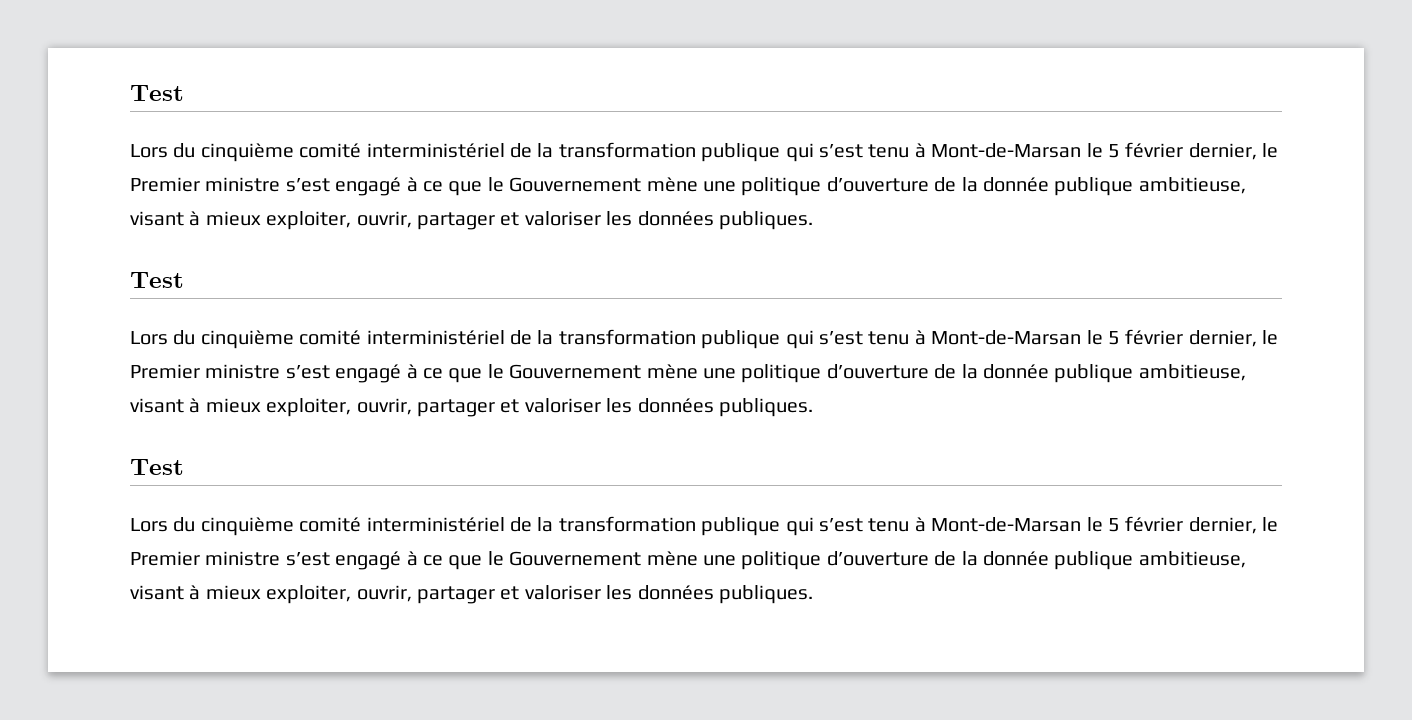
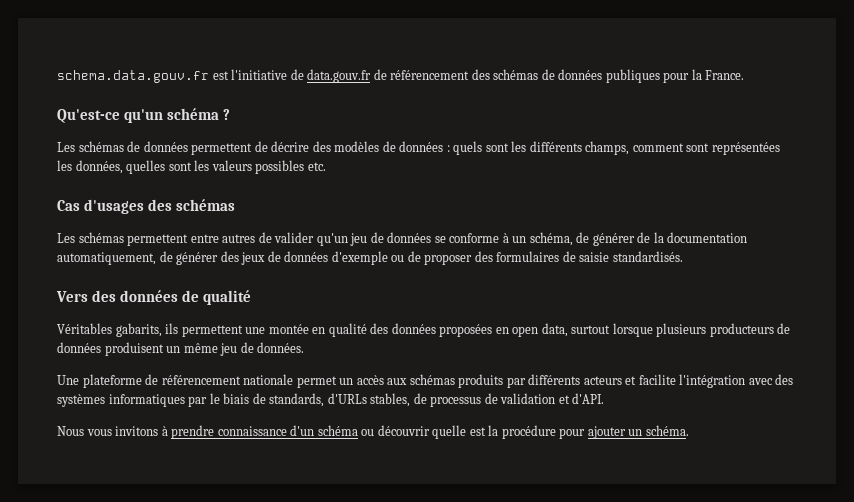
[130,85,184,101] [130,142,1279,162] [130,177,1246,196] [130,211,813,230] [130,272,184,288] [130,329,1279,349] [130,364,1246,383] [130,398,813,417] [130,459,184,475] [130,516,1279,536] [130,551,1246,570] [130,585,813,604] Test // Lors du cinquième comité interministériel de la transformation publique qui s’est tenu à Mont-de-Marsan le 5 février dernier, le Premier ministre s’est engagé à ce que le Gouvernement mène une politique d’ouverture de la donnée publique ambitieuse, visant à mieux exploiter, ouvrir, partager et valoriser les données publiques. // Test // Lors du cinquième comité interministériel de la transformation publique qui s’est tenu à Mont-de-Marsan le 5 février dernier, le Premier ministre s’est engagé à ce que le Gouvernement mène une politique d’ouverture de la donnée publique ambitieuse, visant à mieux exploiter, ouvrir, partager et valoriser les données publiques. // Test // Lors du cinquième comité interministériel de la transformation publique qui s’est tenu à Mont-de-Marsan le 5 février dernier, le Premier ministre s’est engagé à ce que le Gouvernement mène une politique d’ouverture de la donnée publique ambitieuse, visant à mieux exploiter, ouvrir, partager et valoriser les données publiques. -> [57,69,745,83] [57,108,231,123] [57,141,780,155] [57,160,326,174] [57,199,236,214] [57,232,748,246] [57,251,683,265] [56,290,252,305] [57,323,791,337] [57,342,305,356] [57,374,794,388] [57,393,605,407] [57,425,689,439] schema.data.gouv.fr est l'initiative de data.gouv.fr de référencement des schémas de données publiques pour la France. // Qu'est-ce qu'un schéma ? // Les schémas de données permettent de décrire des modèles de données : quels sont les différents champs, comment sont représentées les données, quelles sont les valeurs possibles etc. // Cas d'usages des schémas // Les schémas permettent entre autres de valider qu'un jeu de données se conforme à un schéma, de générer de la documentation automatiquement, de générer des jeux de données d'exemple ou de proposer des formulaires de saisie standardisés. // Vers des données de qualité // Véritables gabarits, ils permettent une montée en qualité des données proposées en open data, surtout lorsque plusieurs producteurs de données produisent un même jeu de données. // Une plateforme de référencement nationale permet un accès aux schémas produits par différents acteurs et facilite l'intégration avec des systèmes informatiques par le biais de standards, d'URLs stables, de processus de validation et d'API. // Nous vous invitons à prendre connaissance d'un schéma ou découvrir quelle est la procédure pour ajouter un schéma.

